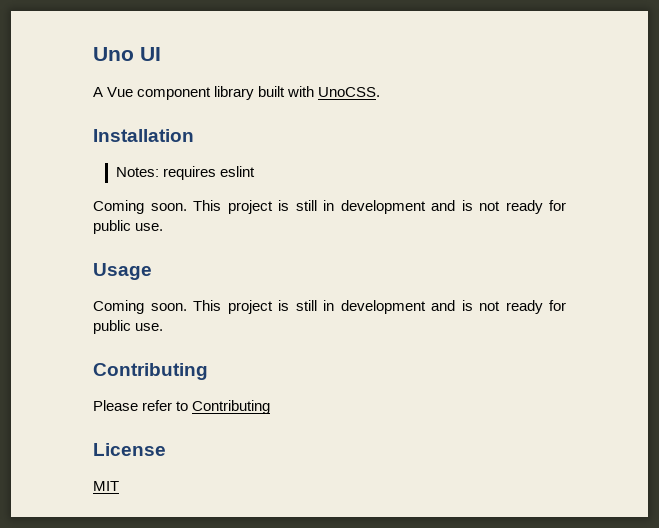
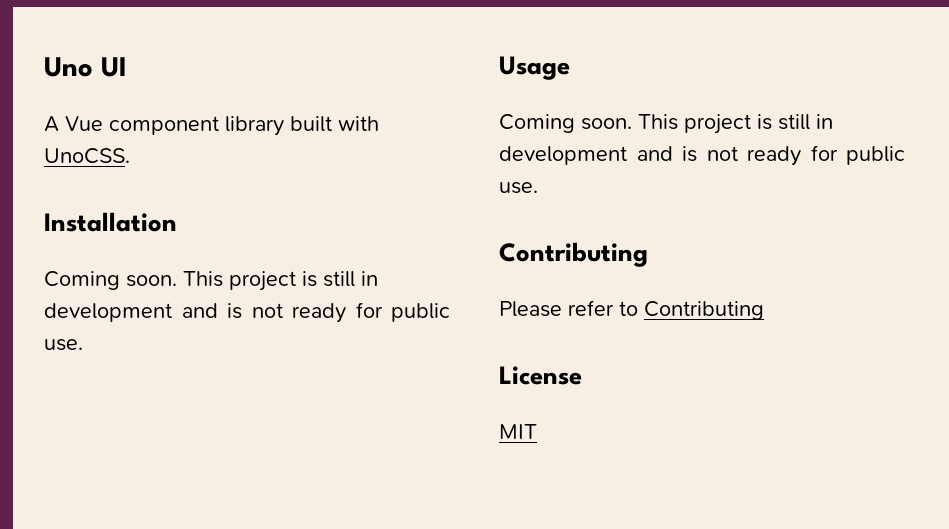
[115,166,255,180] // Notes: requires eslint -> (177, 222) none

